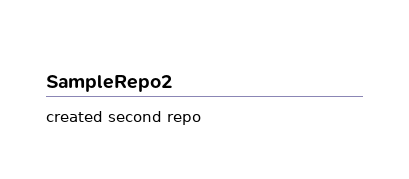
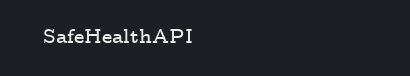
[46,75,172,92] [46,111,201,125] SampleRepo2 // created second repo -> [43,29,193,43] SafeHealthAPI

